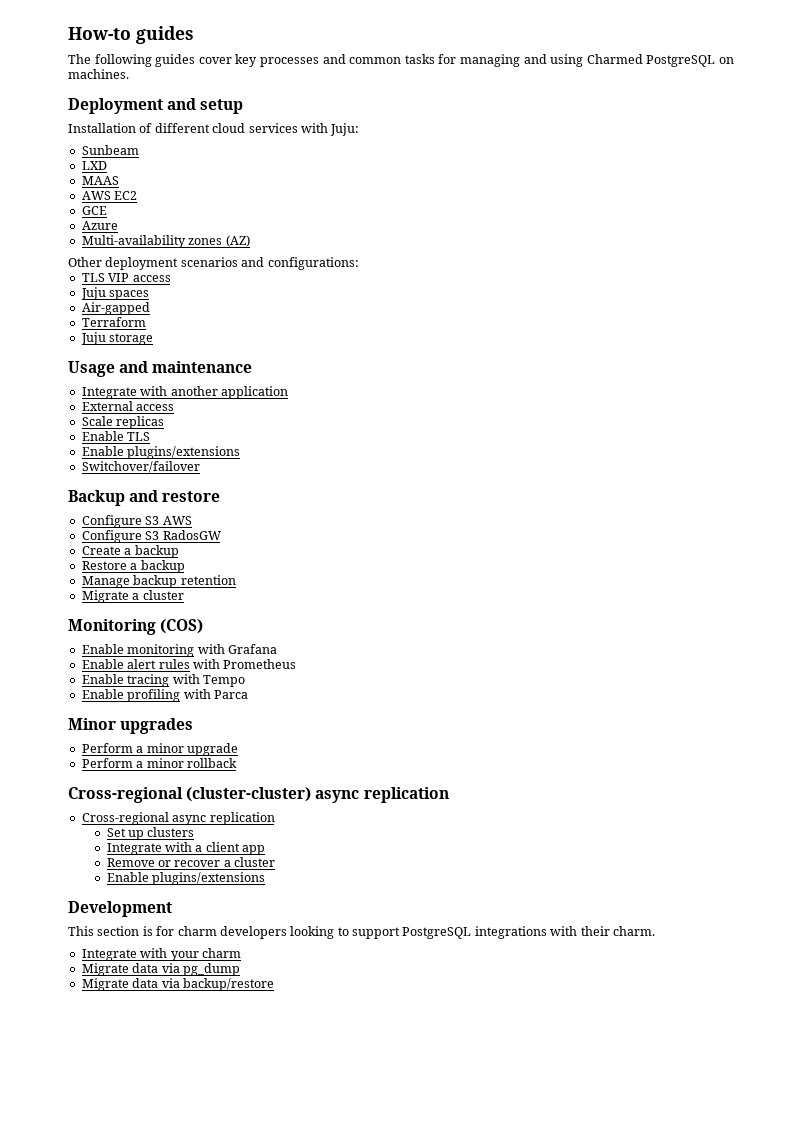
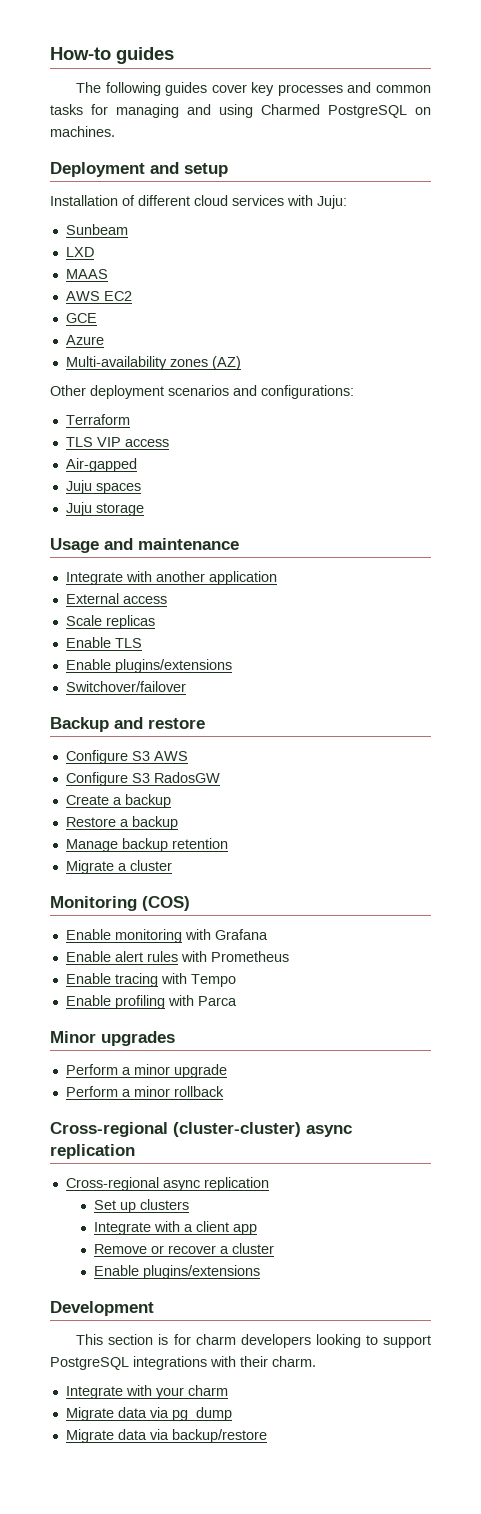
(359, 263) none -> [65,414,130,425] // Terraform
(171, 278) none -> [65,458,137,472] // Air-gapped
[81,302,150,315] [81,317,146,327] // Air-gapped // Terraform -> (141, 488) none

